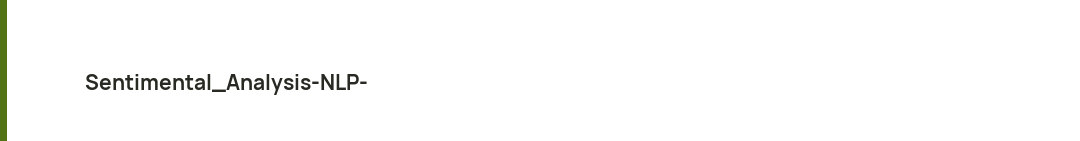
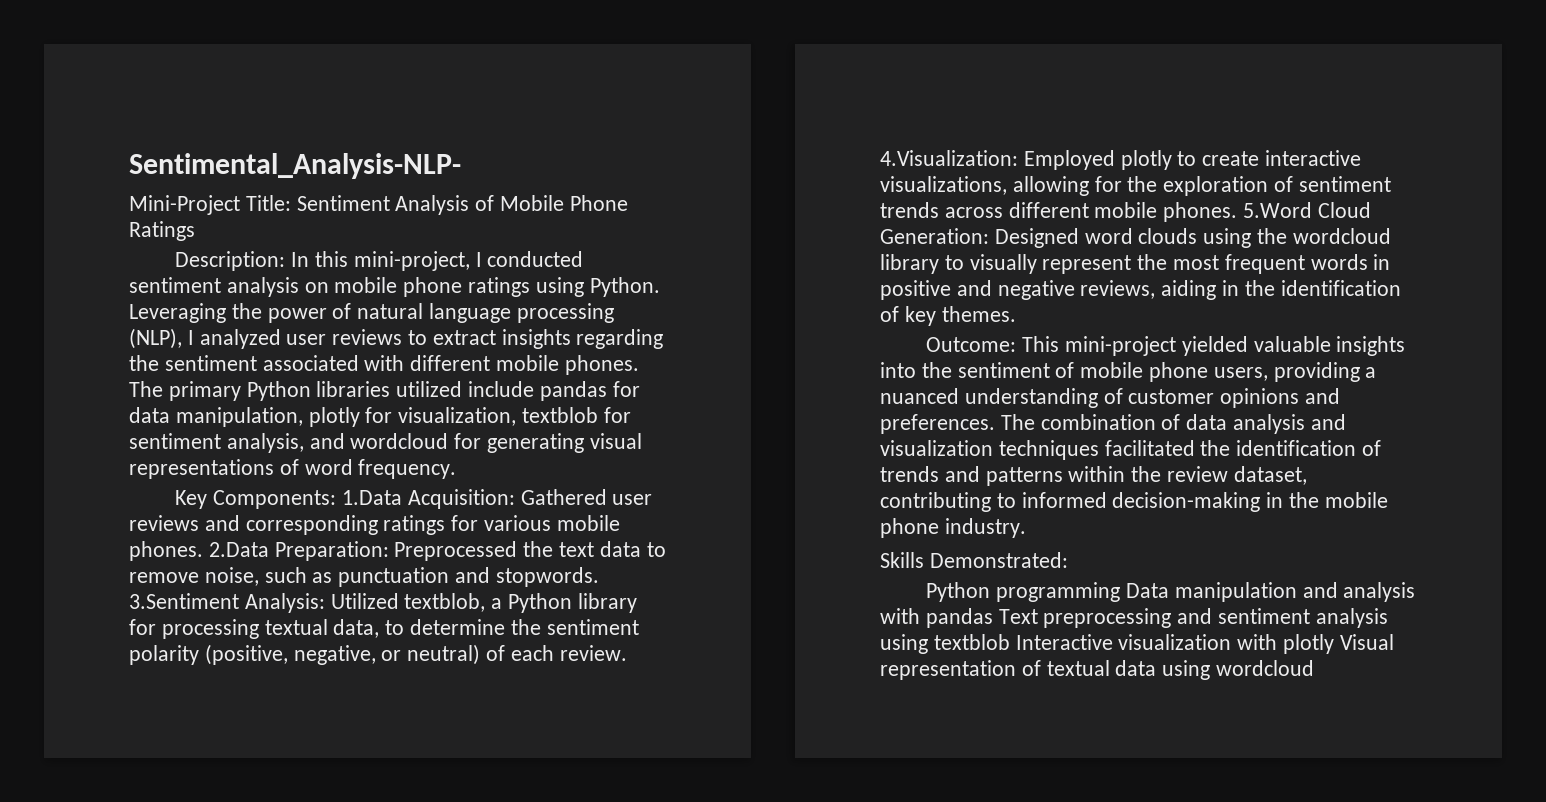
(368, 84) none -> [129,195,628,215] [129,221,195,241] [175,251,584,271] [129,277,660,297] [129,303,614,323] [129,328,664,349] [129,355,639,375] [129,381,640,401] [129,407,631,427] [129,433,642,453] [129,459,457,479] [175,489,653,509] [129,515,620,535] [129,541,666,561] [129,567,599,587] [129,593,637,613] [129,619,639,639] [129,644,627,665] [880,150,1362,170] [880,176,1391,196] [880,202,1371,222] [880,228,1391,248] [880,254,1391,274] [880,280,1401,300] [880,306,1016,326] [926,336,1406,356] [880,362,1377,382] [880,388,1341,408] [880,414,1346,434] [880,440,1382,460] [880,466,1307,486] [880,492,1388,512] [880,518,1026,538] [880,552,1068,568] [926,582,1416,602] [880,608,1388,628] [880,634,1394,654] [880,660,1315,680] // Mini-Project Title: Sentiment Analysis of Mobile Phone Ratings // Description: In this mini-project, I conducted sentiment analysis on mobile phone ratings using Python. Leveraging the power of natural language processing (NLP), I analyzed user reviews to extract insights regarding the sentiment associated with different mobile phones. The primary Python libraries utilized include pandas for data manipulation, plotly for visualization, textblob for sentiment analysis, and wordcloud for generating visual representations of word frequency. // Key Components: 1.Data Acquisition: Gathered user reviews and corresponding ratings for various mobile phones. 2.Data Preparation: Preprocessed the text data to remove noise, such as punctuation and stopwords. 3.Sentiment Analysis: Utilized textblob, a Python library for processing textual data, to determine the sentiment polarity (positive, negative, or neutral) of each review. 4.Visualization: Employed plotly to create interactive visualizations, allowing for the exploration of sentiment trends across different mobile phones. 5.Word Cloud Generation: Designed word clouds using the wordcloud library to visually represent the most frequent words in positive and negative reviews, aiding in the identification of key themes. // Outcome: This mini-project yielded valuable insights into the sentiment of mobile phone users, providing a nuanced understanding of customer opinions and preferences. The combination of data analysis and visualization techniques facilitated the identification of trends and patterns within the review dataset, contributing to informed decision-making in the mobile phone industry. // Skills Demonstrated: // Python programming Data manipulation and analysis with pandas Text preprocessing and sentiment analysis using textblob Interactive visualization with plotly Visual representation of textual data using wordcloud

